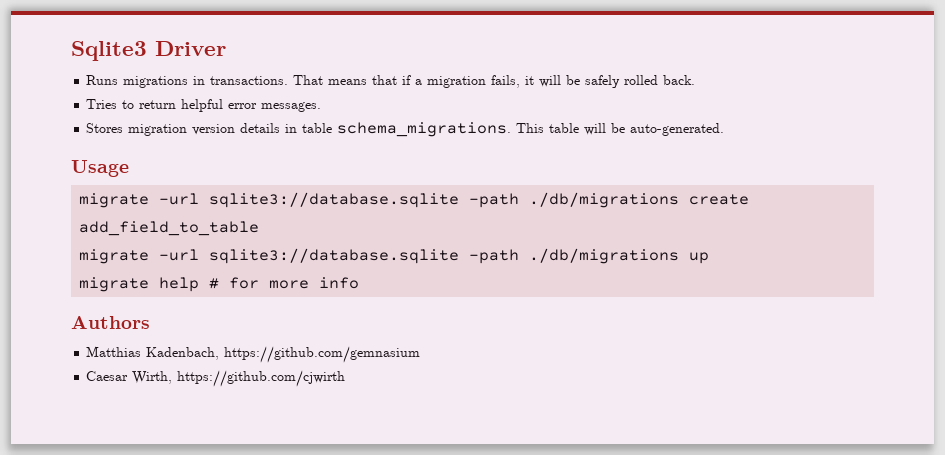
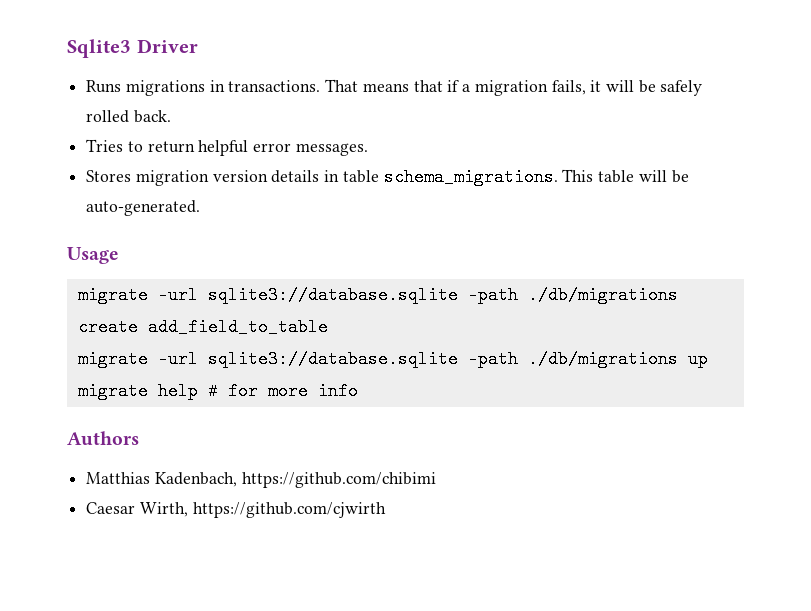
[224,346,421,363] https://github.com/gemnasium -> [241,472,436,488] https://github.com/chibimi

